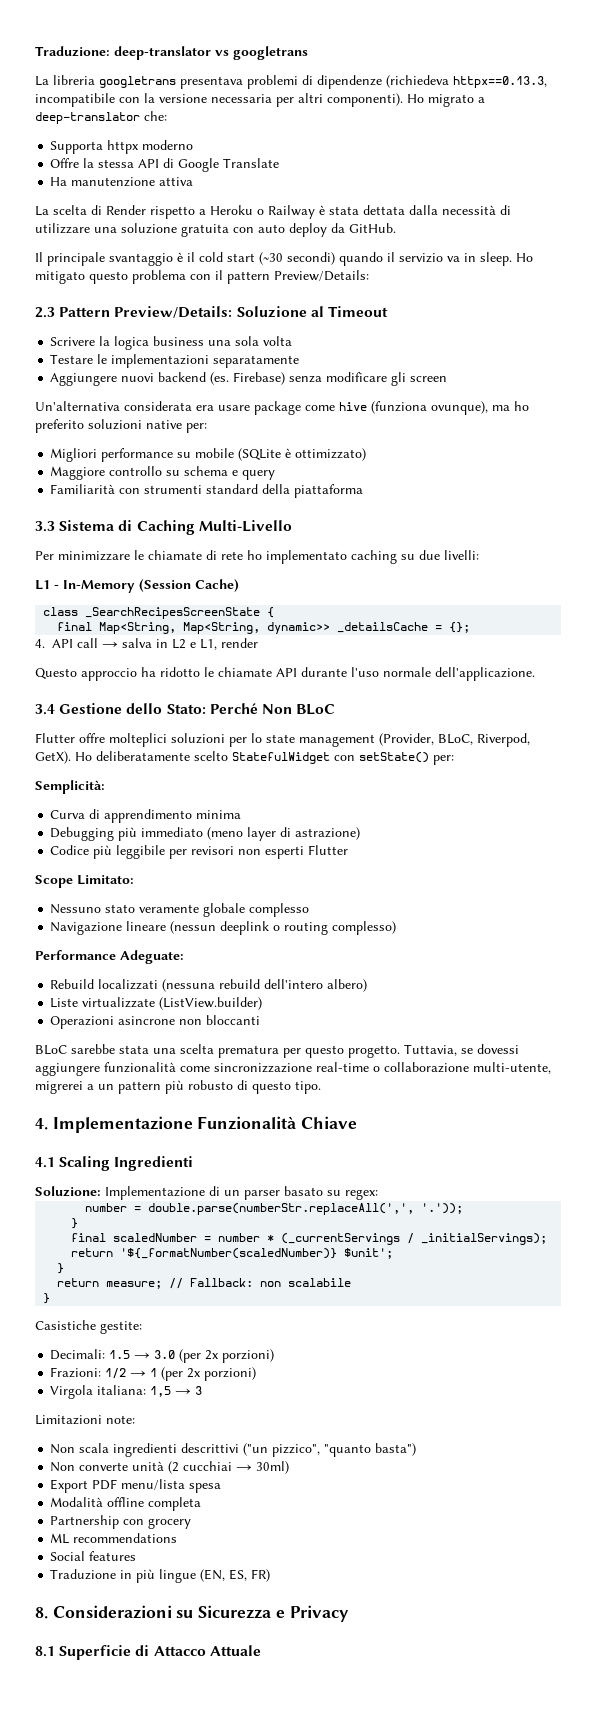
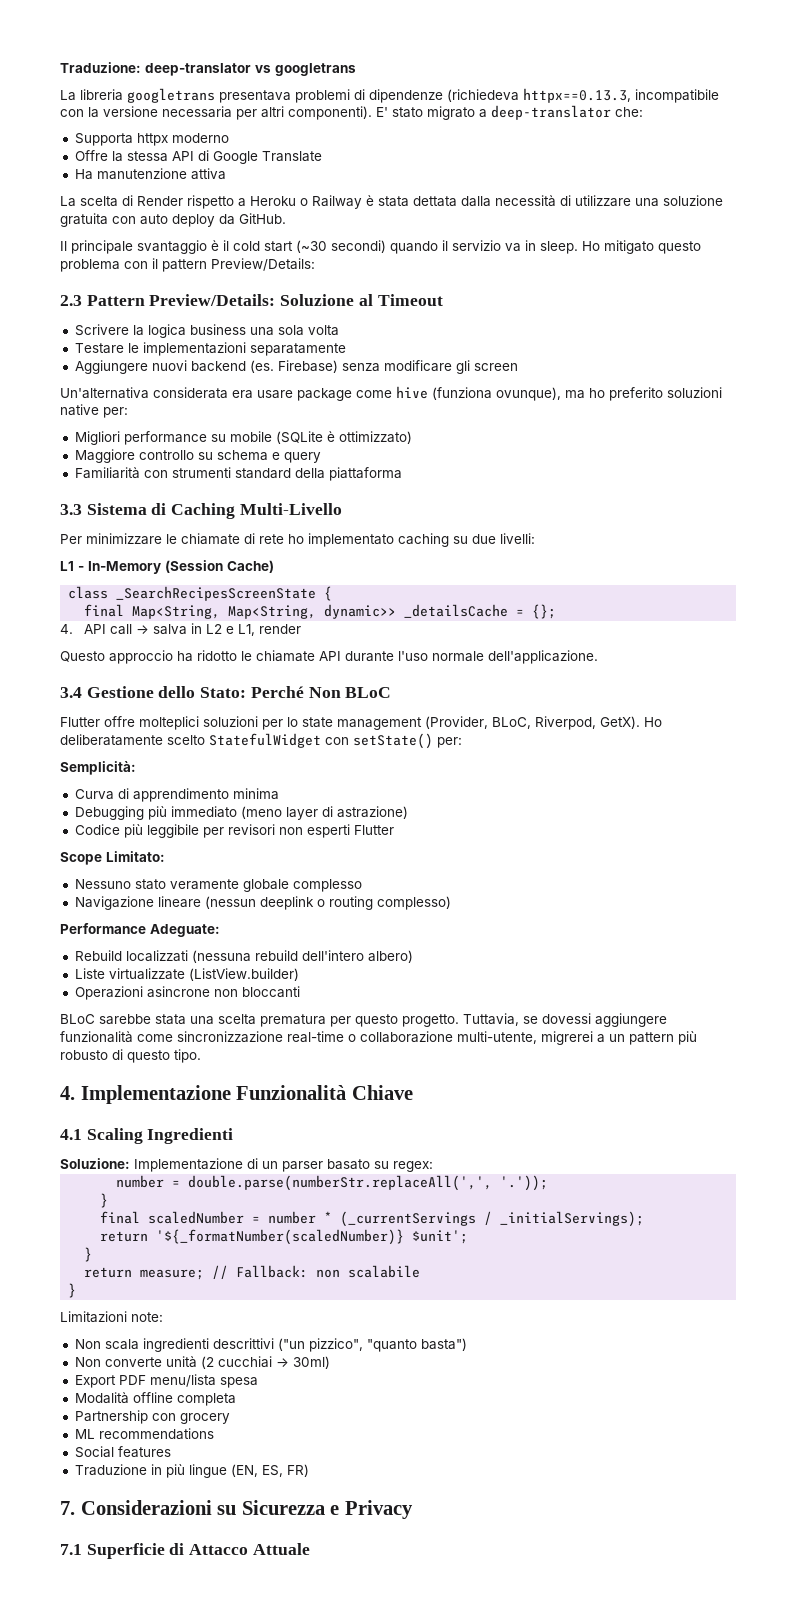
[407,94,424,103] Ho -> [376,107,423,118] E' stato
[35,1320,142,1334] [50,1349,275,1363] [50,1367,257,1381] [50,1385,203,1399] // Casistiche gestite: // Decimali: 1.5 → 3.0 (per 2x porzioni) // Frazioni: 1/2 → 1 (per 2x porzioni) // Virgola italiana: 1,5 → 3 -> (77, 1290) none
[35,1607,48,1619] 8. -> [60,1501,75,1515] 7.
[35,1646,55,1657] 8.1 -> [60,1544,82,1555] 7.1

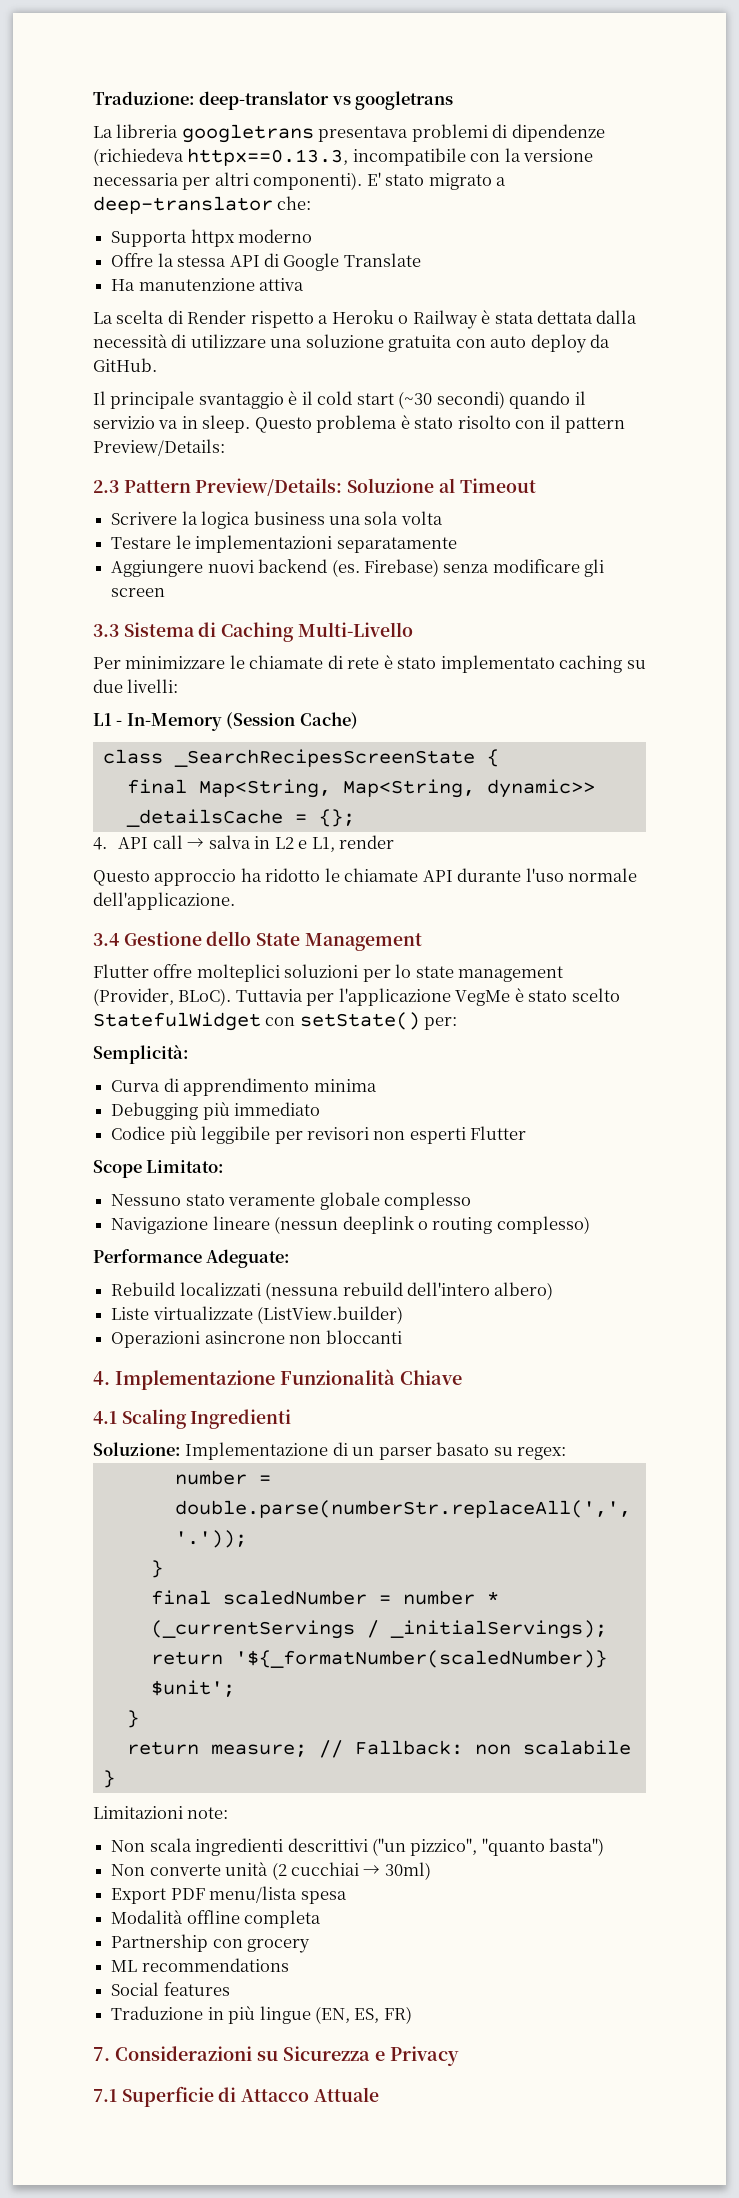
[582,240,701,254] [60,259,120,272] Ho mitigato questo problema -> [254,415,511,433] Questo problema è stato risolto
[60,386,722,401] [60,404,128,418] [74,431,412,445] [74,449,321,463] [74,467,402,481] // Un'alternativa considerata era usare package come hive (funziona ovunque), ma ho preferito soluzioni native per: // Migliori performance su mobile (SQLite è ottimizzato) // Maggiore controllo su schema e query // Familiarità con strumenti standard della piattaforma -> (166, 592) none
[288,534,304,544] ho -> [383,655,437,669] è stato
[200,686,392,698] Stato: Perché Non BLoC -> [256,933,422,951] State Management
[492,716,662,730] [60,734,163,746] BLoC, Riverpod, GetX). Ho deliberatamente -> [178,988,568,1006] BLoC). Tuttavia per l'applicazione VegMe è stato
[240,806,408,820] (meno layer di astrazione) -> (321, 1109) none
[60,1013,667,1027] [60,1031,697,1045] [60,1049,201,1063] // BLoC sarebbe stata una scelta prematura per questo progetto. Tuttavia, se dovessi aggiungere funzionalità come sincronizzazione real-time o collaborazione multi-utente, migrerei a un pattern più robusto di questo tipo. -> (402, 1337) none

